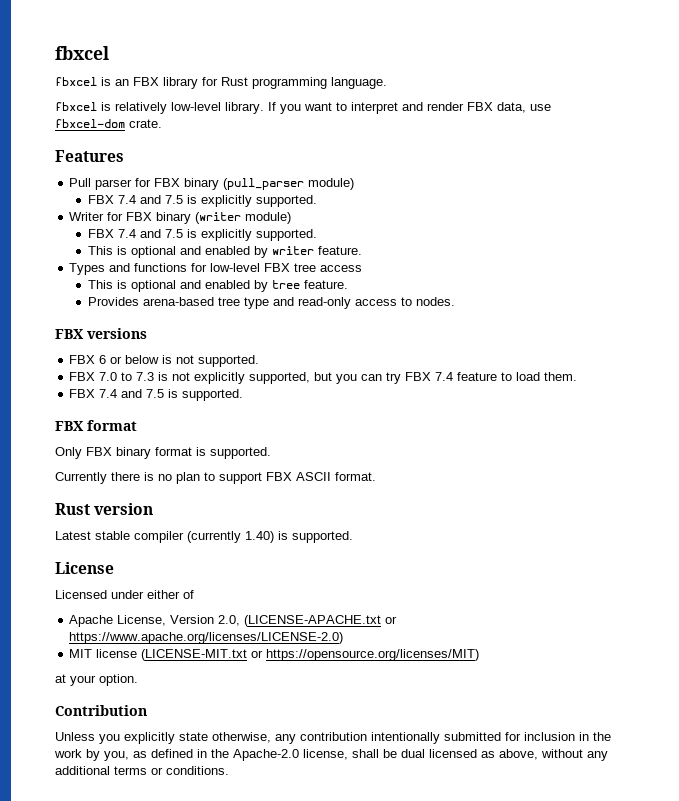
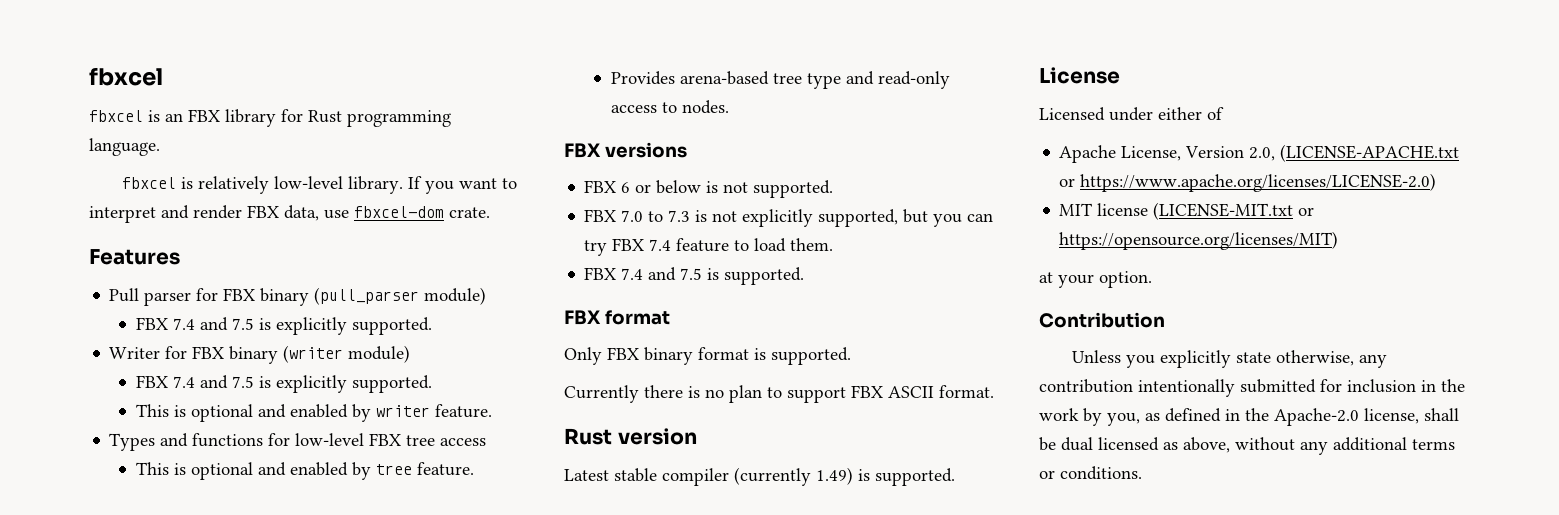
[245,531,274,543] 1.40) -> [816,467,853,485] 1.49)

